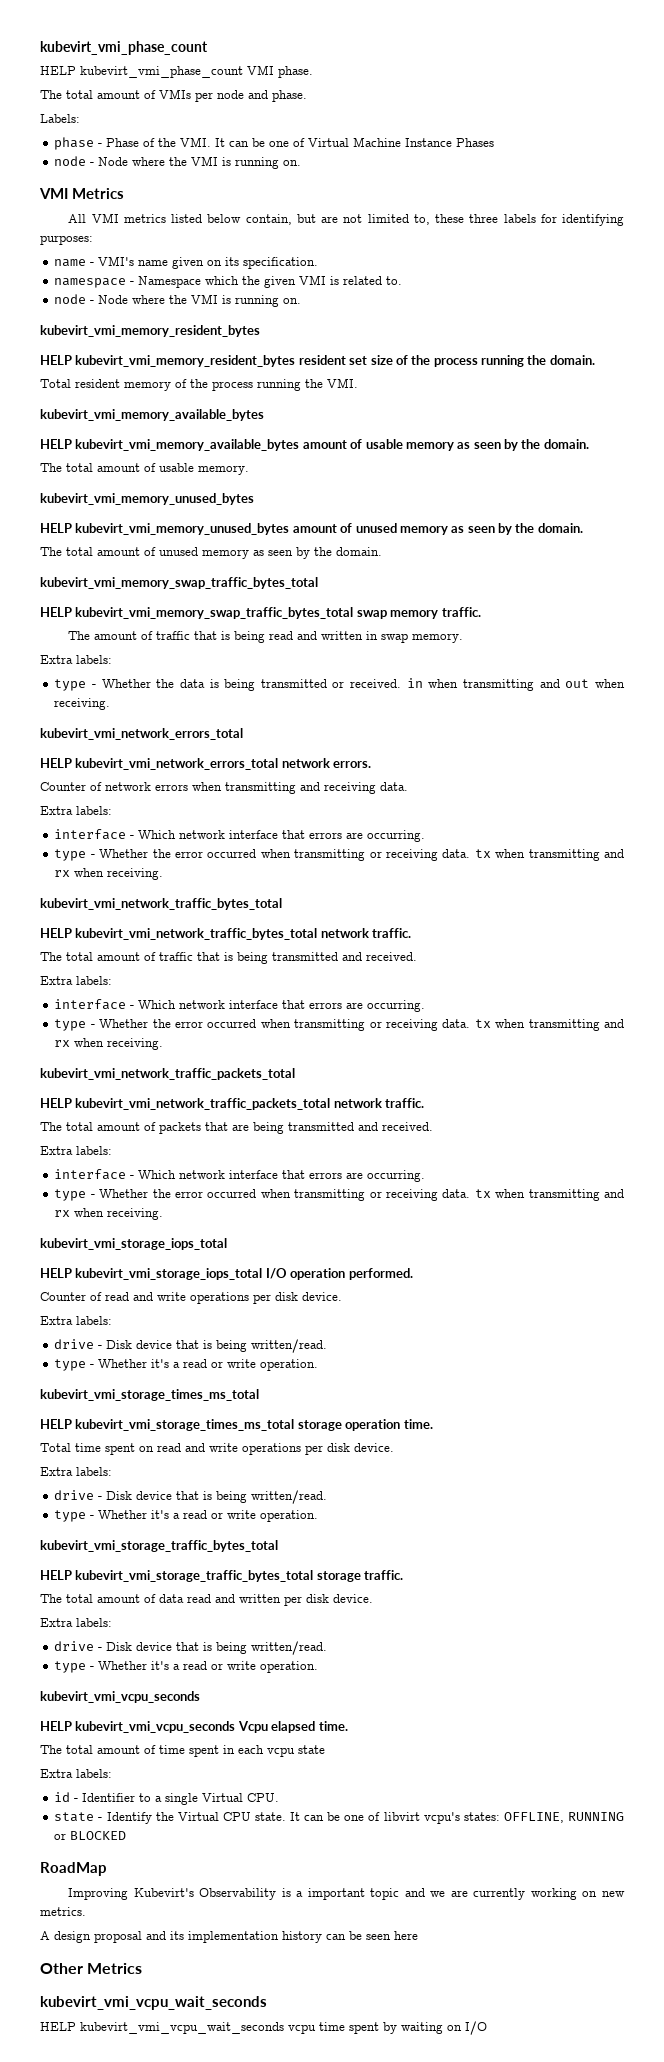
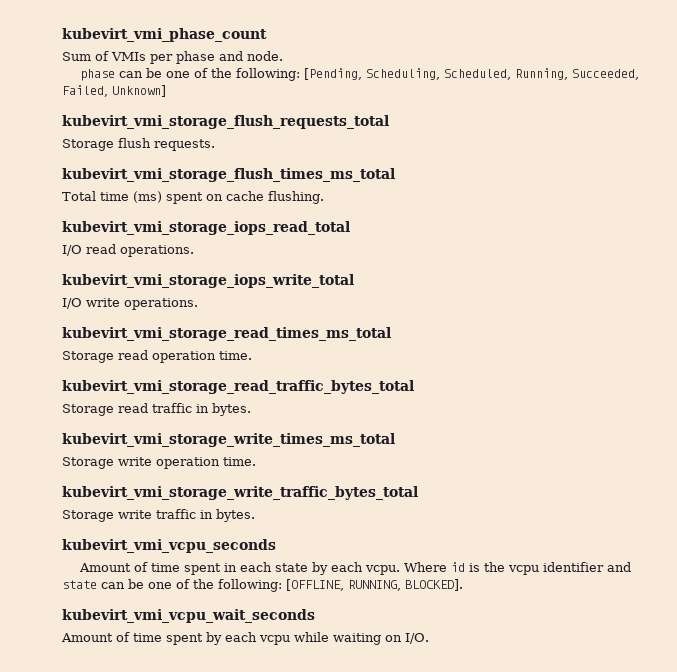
[40,65,313,78] [40,89,307,102] [40,114,80,123] [54,137,495,150] [54,156,302,169] [39,188,124,199] [68,213,624,226] [40,235,93,245] [54,256,319,269] [54,275,403,288] [54,294,302,307] [40,325,260,337] [40,355,595,367] [40,378,358,391] [40,409,264,421] [40,439,589,451] [40,463,249,475] [40,493,254,505] [40,523,583,535] [40,547,382,559] [40,577,318,589] [40,607,481,619] [68,631,464,643] [40,655,112,664] [54,678,625,691] [54,698,111,710] [40,728,243,740] [40,758,372,770] [40,782,408,794] [40,806,112,815] [54,829,426,842] [54,849,624,861] [54,868,164,880] [40,898,282,910] [40,928,412,940] [40,952,417,964] [40,976,112,985] [54,999,426,1012] [54,1019,624,1031] [54,1038,164,1050] [40,1068,295,1080] [40,1098,425,1110] [40,1122,433,1134] [40,1146,112,1155] [54,1169,426,1182] [54,1189,624,1201] [54,1208,164,1220] [40,1238,227,1250] [40,1268,413,1280] [40,1292,342,1304] [40,1316,112,1325] [54,1339,328,1353] [54,1359,319,1371] [40,1389,259,1401] [40,1419,433,1431] [40,1443,394,1455] [40,1467,112,1476] [54,1490,328,1504] [54,1510,319,1522] [40,1540,278,1552] [40,1570,404,1582] [40,1594,373,1606] [40,1618,112,1627] [54,1641,328,1655] [54,1661,319,1673] [40,1691,200,1703] [40,1721,348,1733] [40,1745,140,1754] HELP kubevirt_vmi_phase_count VMI phase. // The total amount of VMIs per node and phase. // Labels: // phase - Phase of the VMI. It can be one of Virtual Machine Instance Phases // node - Node where the VMI is running on. // VMI Metrics // All VMI metrics listed below contain, but are not limited to, these three labels for identifying purposes: // name - VMI's name given on its specification. // namespace - Namespace which the given VMI is related to. // node - Node where the VMI is running on. // kubevirt_vmi_memory_resident_bytes // HELP kubevirt_vmi_memory_resident_bytes resident set size of the process running the domain. // Total resident memory of the process running the VMI. // kubevirt_vmi_memory_available_bytes // HELP kubevirt_vmi_memory_available_bytes amount of usable memory as seen by the domain. // The total amount of usable memory. // kubevirt_vmi_memory_unused_bytes // HELP kubevirt_vmi_memory_unused_bytes amount of unused memory as seen by the domain. // The total amount of unused memory as seen by the domain. // kubevirt_vmi_memory_swap_traffic_bytes_total // HELP kubevirt_vmi_memory_swap_traffic_bytes_total swap memory traffic. // The amount of traffic that is being read and written in swap memory. // Extra labels: // type - Whether the data is being transmitted or received. in when transmitting and out when receiving. // kubevirt_vmi_network_errors_total // HELP kubevirt_vmi_network_errors_total network errors. // Counter of network errors when transmitting and receiving data. // Extra labels: // interface - Which network interface that errors are occurring. // type - Whether the error occurred when transmitting or receiving data. tx when transmitting and rx when receiving. // kubevirt_vmi_network_traffic_bytes_total // HELP kubevirt_vmi_network_traffic_bytes_total network traffic. // The total amount of traffic that is being transmitted and received. // Extra labels: // interface - Which network interface that errors are occurring. // type - Whether the error occurred when transmitting or receiving data. tx when transmitting and rx when receiving. // kubevirt_vmi_network_traffic_packets_total // HELP kubevirt_vmi_network_traffic_packets_total network traffic. // The total amount of packets that are being transmitted and received. // Extra labels: // interface - Which network interface that errors are occurring. // type - Whether the error occurred when transmitting or receiving data. tx when transmitting and rx when receiving. // kubevirt_vmi_storage_iops_total // HELP kubevirt_vmi_storage_iops_total I/O operation performed. // Counter of read and write operations per disk device. // Extra labels: // drive - Disk device that is being written/read. // type - Whether it's a read or write operation. // kubevirt_vmi_storage_times_ms_total // HELP kubevirt_vmi_storage_times_ms_total storage operation time. // Total time spent on read and write operations per disk device. // Extra labels: // drive - Disk device that is being written/read. // type - Whether it's a read or write operation. // kubevirt_vmi_storage_traffic_bytes_total // HELP kubevirt_vmi_storage_traffic_bytes_total storage traffic. // The total amount of data read and written per disk device. // Extra labels: // drive - Disk device that is being written/read. // type - Whether it's a read or write operation. // kubevirt_vmi_vcpu_seconds // HELP kubevirt_vmi_vcpu_seconds Vcpu elapsed time. // The total amount -> [62,51,283,64] [79,68,639,81] [62,85,166,97] [62,115,389,129] [62,138,215,151] [62,168,395,182] [62,191,324,204] [62,221,350,235] [62,244,194,257] [62,274,354,288] [62,298,198,310] [62,327,391,341] [62,350,252,363] [62,380,414,394] [62,403,251,416] [62,433,395,447] [62,457,256,469] [62,486,418,500] [62,509,255,522] [62,539,276,553] [78,563,131,572] Sum of VMIs per phase and node. // phase can be one of the following: [Pending, Scheduling, Scheduled, Running, Succeeded, Failed, Unknown] // kubevirt_vmi_storage_flush_requests_total // Storage flush requests. // kubevirt_vmi_storage_flush_times_ms_total // Total time (ms) spent on cache flushing. // kubevirt_vmi_storage_iops_read_total // I/O read operations. // kubevirt_vmi_storage_iops_write_total // I/O write operations. // kubevirt_vmi_storage_read_times_ms_total // Storage read operation time. // kubevirt_vmi_storage_read_traffic_bytes_total // Storage read traffic in bytes. // kubevirt_vmi_storage_write_times_ms_total // Storage write operation time. // kubevirt_vmi_storage_write_traffic_bytes_total // Storage write traffic in bytes. // kubevirt_vmi_vcpu_seconds // Amount
[267,1745,325,1757] [40,1769,112,1778] [54,1792,280,1805] [54,1812,624,1824] [54,1831,127,1840] [40,1862,107,1876] [68,1888,625,1900] [40,1907,86,1916] [40,1931,418,1943] [40,1963,143,1974] [40,1996,267,2010] [40,2022,397,2034] vcpu state // Extra labels: // id - Identifier to a single Virtual CPU. // state - Identify the Virtual CPU state. It can be one of libvirt vcpu's states: OFFLINE, RUNNING or BLOCKED // RoadMap // Improving Kubevirt's Observability is a important topic and we are currently working on new metrics. // A design proposal and its implementation history can be seen here // Other Metrics // kubevirt_vmi_vcpu_wait_seconds // HELP kubevirt_vmi_vcpu_wait_seconds vcpu time spent by -> [274,562,631,575] [62,579,463,592] [62,609,315,623] [61,632,329,645] state by each vcpu. Where id is the vcpu identifier and state can be one of the following: [OFFLINE, RUNNING, BLOCKED]. // kubevirt_vmi_vcpu_wait_seconds // Amount of time spent by each vcpu while
[465,2021,487,2035] I/O -> [405,633,429,644] I/O.

